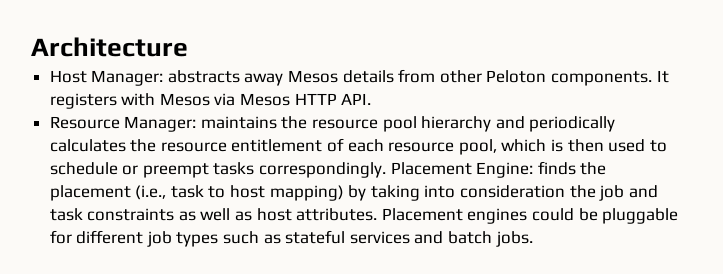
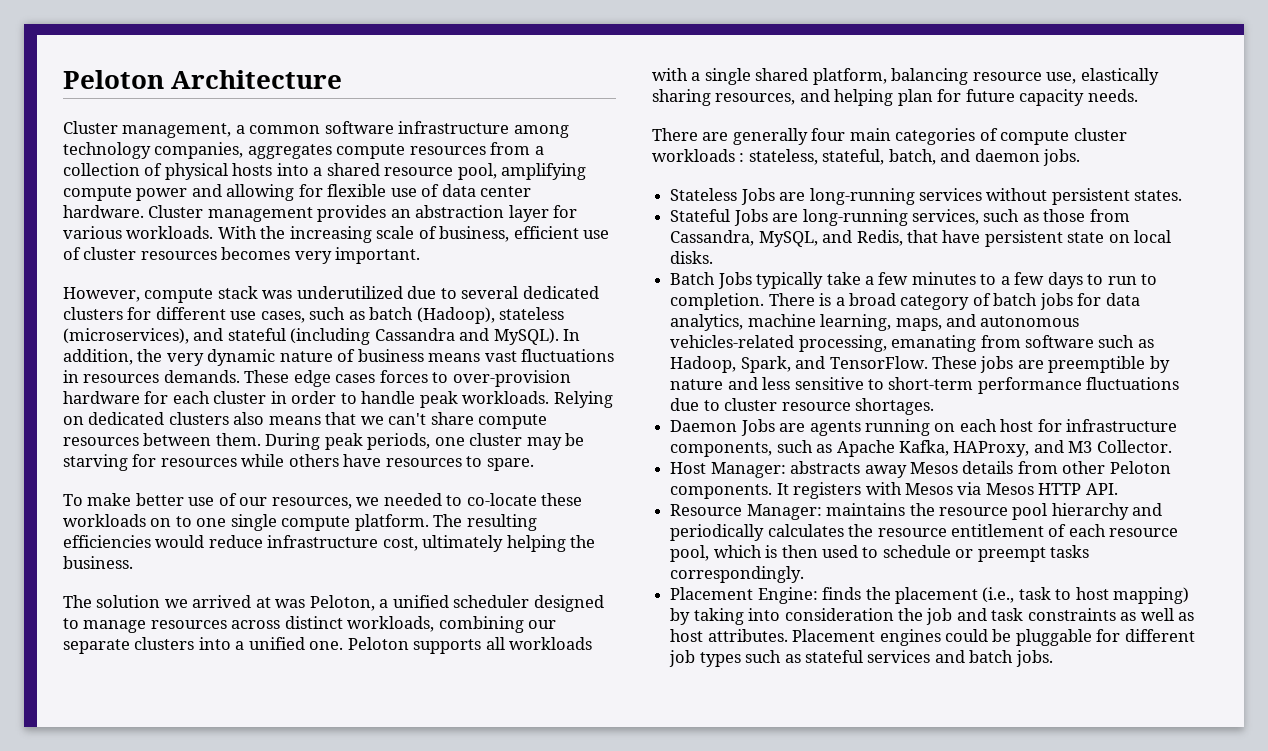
(31, 47) none -> [63,70,164,89] Peloton
(188, 47) none -> [63,121,569,138] [63,142,544,159] [63,163,587,180] [63,184,532,201] [63,205,578,222] [63,226,610,243] [63,247,421,264] [63,286,599,303] [63,307,565,324] [63,328,581,345] [63,349,615,366] [63,370,571,387] [63,391,613,408] [63,412,548,429] [63,433,585,450] [63,454,534,471] [63,493,583,509] [63,514,537,531] [63,535,596,552] [63,556,133,569] [63,595,604,612] [63,616,557,633] [63,637,593,654] [652,68,1159,85] [652,89,1138,106] [652,128,1127,145] [652,149,1081,166] [670,188,1183,205] [670,209,1130,226] [670,230,1172,247] [670,251,714,264] [670,272,1158,289] [670,293,1140,310] [670,314,1080,331] [670,335,1154,352] [670,356,1170,373] [670,377,1180,394] [670,398,934,415] [670,419,1178,436] [670,440,1172,457] // Cluster management, a common software infrastructure among technology companies, aggregates compute resources from a collection of physical hosts into a shared resource pool, amplifying compute power and allowing for flexible use of data center hardware. Cluster management provides an abstraction layer for various workloads. With the increasing scale of business, efficient use of cluster resources becomes very important. // However, compute stack was underutilized due to several dedicated clusters for different use cases, such as batch (Hadoop), stateless (microservices), and stateful (including Cassandra and MySQL). In addition, the very dynamic nature of business means vast fluctuations in resources demands. These edge cases forces to over-provision hardware for each cluster in order to handle peak workloads. Relying on dedicated clusters also means that we can't share compute resources between them. During peak periods, one cluster may be starving for resources while others have resources to spare. // To make better use of our resources, we needed to co-locate these workloads on to one single compute platform. The resulting efficiencies would reduce infrastructure cost, ultimately helping the business. // The solution we arrived at was Peloton, a unified scheduler designed to manage resources across distinct workloads, combining our separate clusters into a unified one. Peloton supports all workloads with a single shared platform, balancing resource use, elastically sharing resources, and helping plan for future capacity needs. // There are generally four main categories of compute cluster workloads : stateless, stateful, batch, and daemon jobs. // Stateless Jobs are long-running services without persistent states. // Stateful Jobs are long-running services, such as those from Cassandra, MySQL, and Redis, that have persistent state on local disks. // Batch Jobs typically take a few minutes to a few days to run to completion. There is a broad category of batch jobs for data analytics, machine learning, maps, and autonomous vehicles-related processing, emanating from software such as Hadoop, Spark, and TensorFlow. These jobs are preemptible by nature and less sensitive to short-term performance fluctuations due to cluster resource shortages. // Daemon Jobs are agents running on each host for infrastructure components, such as Apache Kafka, HAProxy, and M3 Collector.
(387, 170) none -> (805, 574) //

